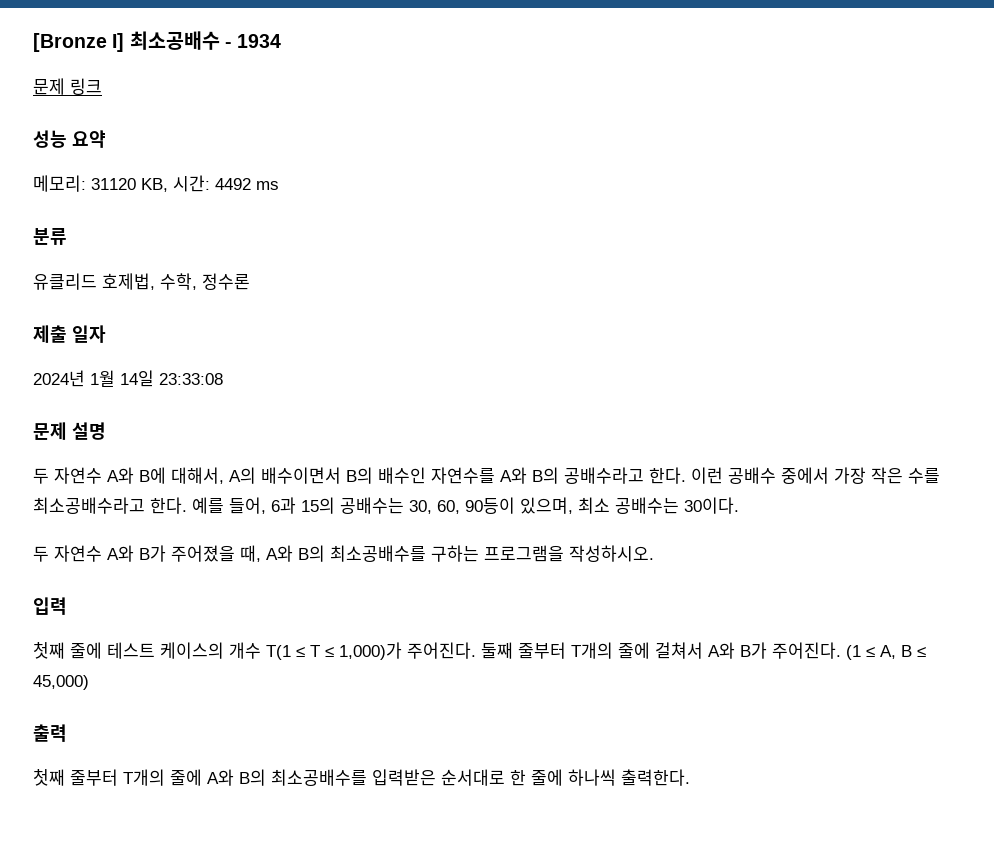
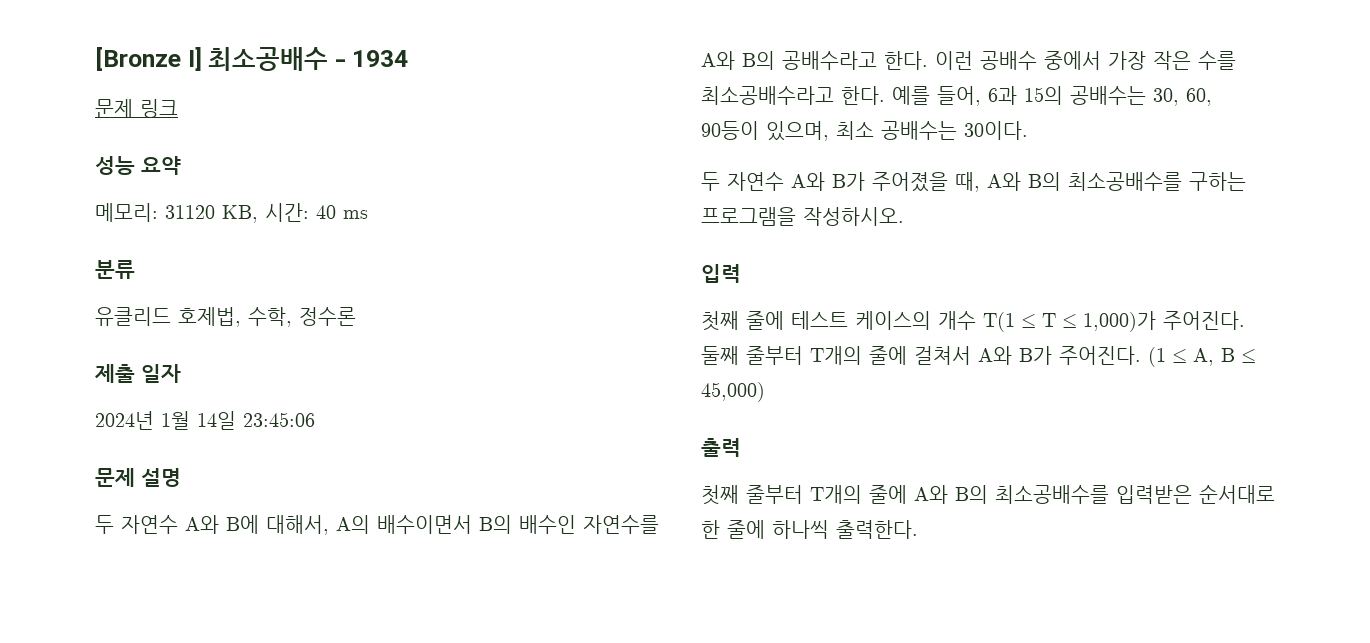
[215,178,251,190] 4492 -> [316,205,336,219] 40
[159,373,223,385] 23:33:08 -> [243,412,315,427] 23:45:06

